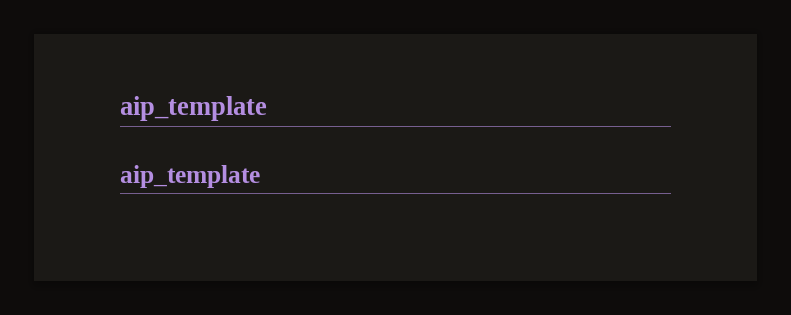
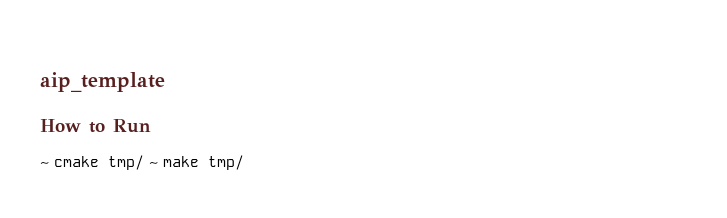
[120,165,260,188] aip_template -> [40,119,151,133] [40,155,244,170] How to Run // ~ cmake tmp/ ~ make tmp/

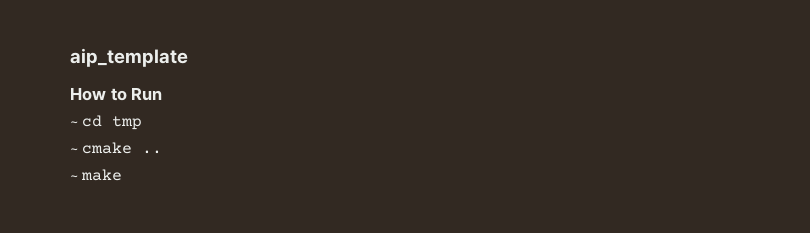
(151, 126) none -> [70,115,142,130] // ~ cd tmp
[108,155,144,170] tmp/ -> [141,150,162,154] .. //
[208,155,244,170] tmp/ -> (122, 175) none

